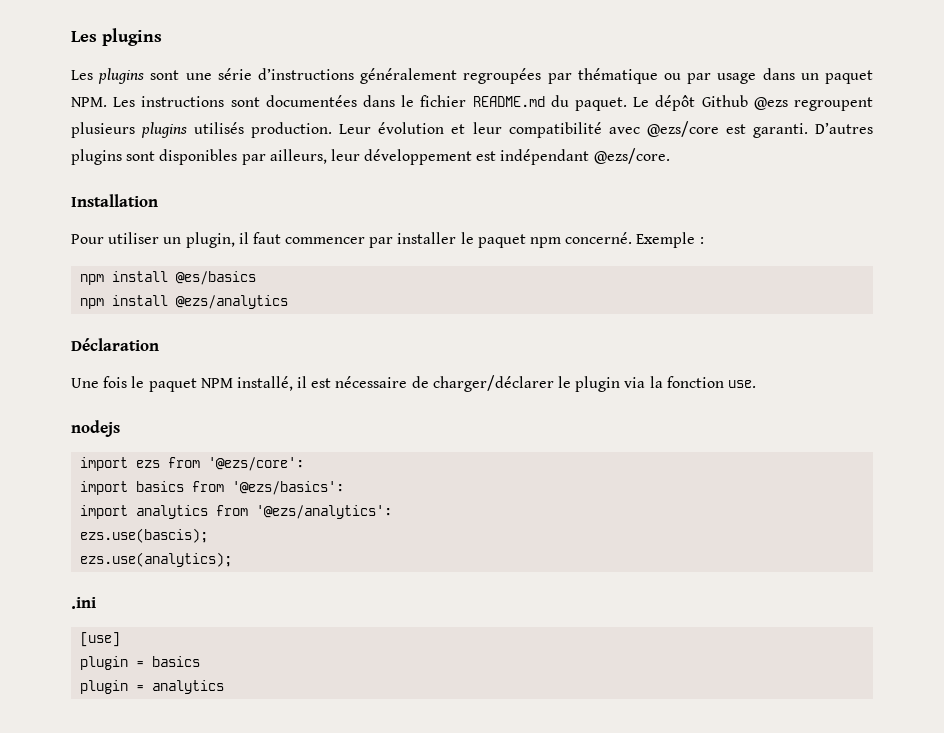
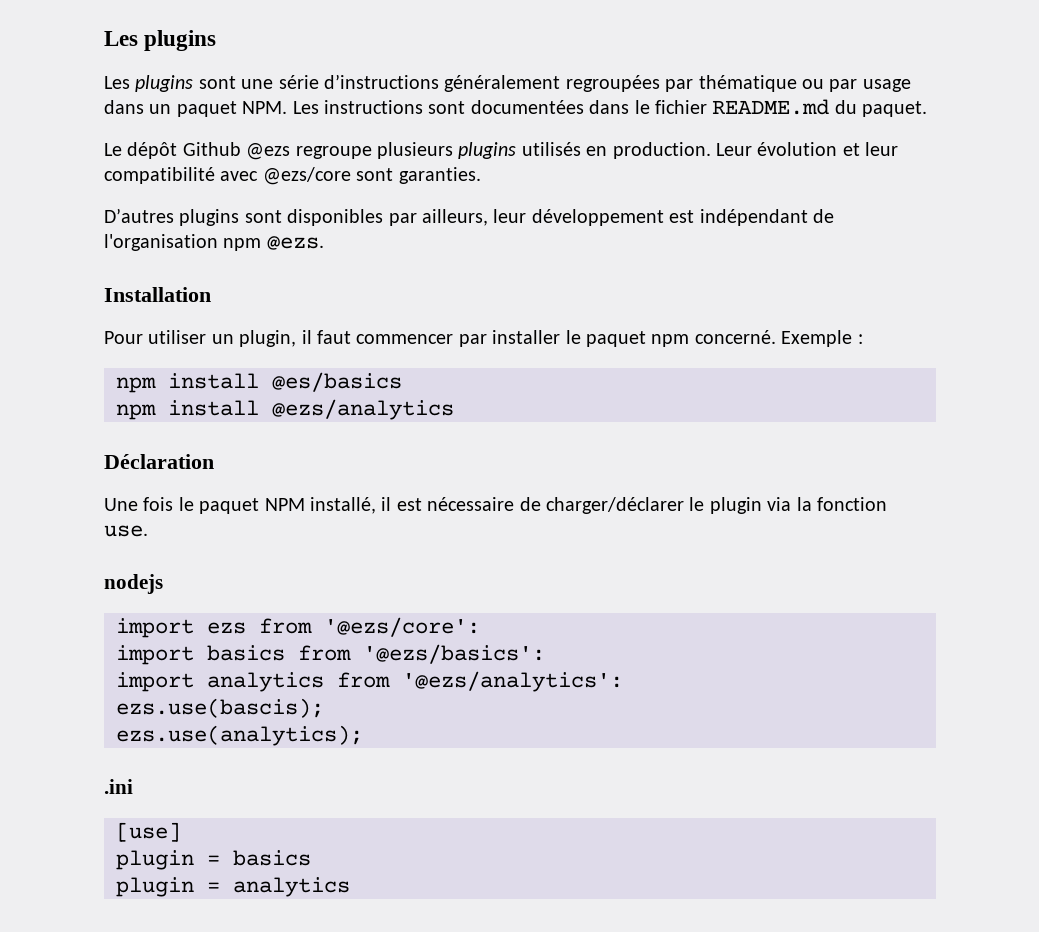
(627, 104) none -> (928, 109) //
[794,97,874,111] regroupent -> [295,146,372,159] regroupe
(245, 128) none -> [586,146,608,156] en
[725,123,808,138] est garanti. -> [356,167,481,184] sont garanties. //
[593,148,670,164] @ezs/core. -> [812,209,834,223] [104,234,324,251] de l'organisation npm @ezs.

